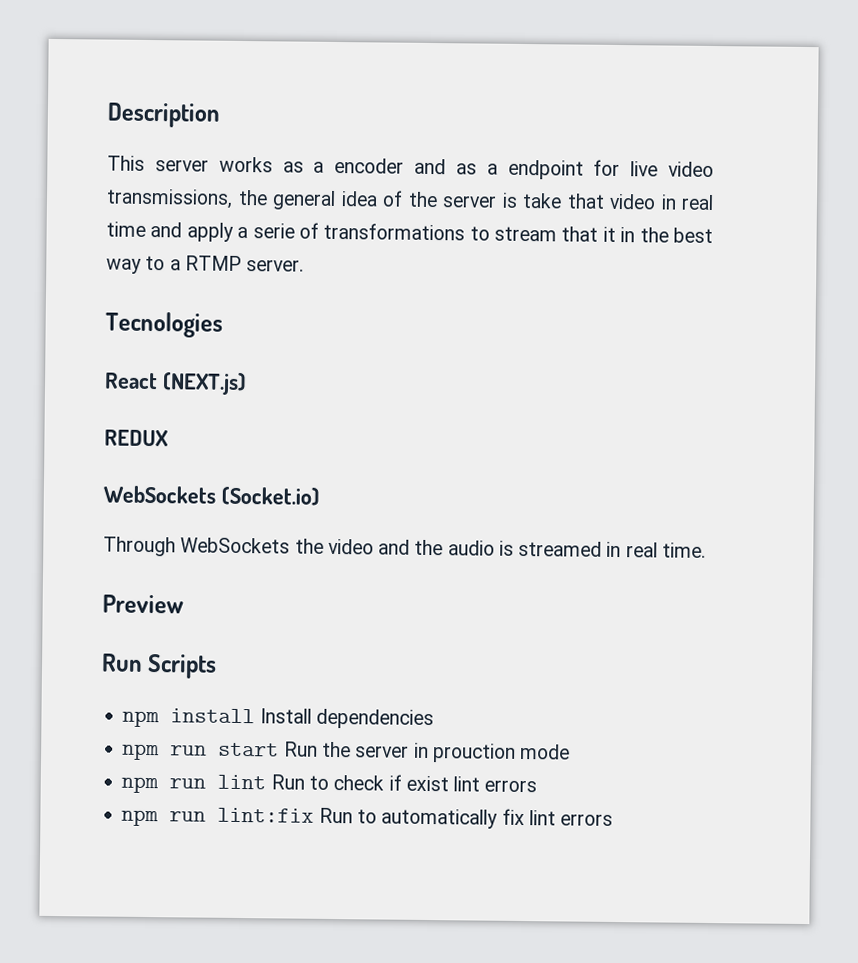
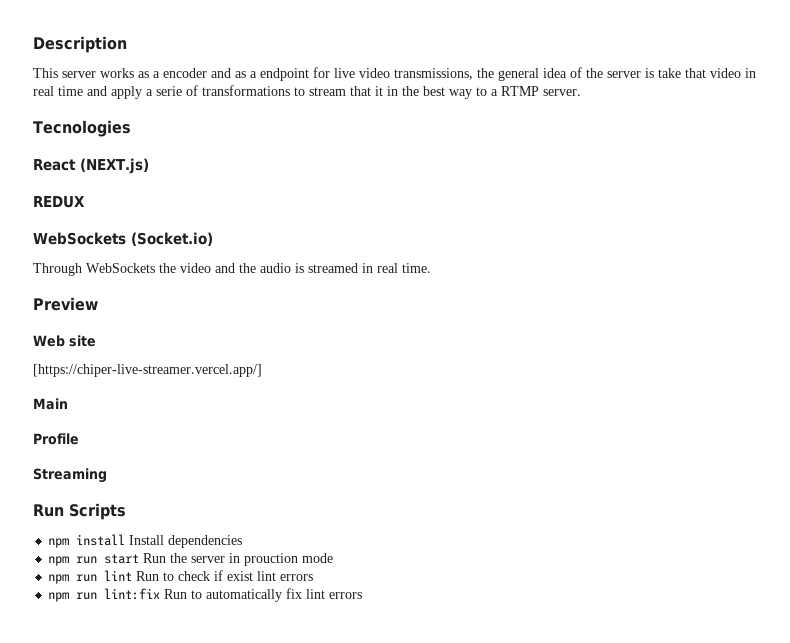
(184, 604) none -> [33,335,96,347] [33,364,262,377] [33,398,68,410] [33,433,79,445] [33,468,107,483] // Web site // [https://chiper-live-streamer.vercel.app/] // Main // Profile // Streaming

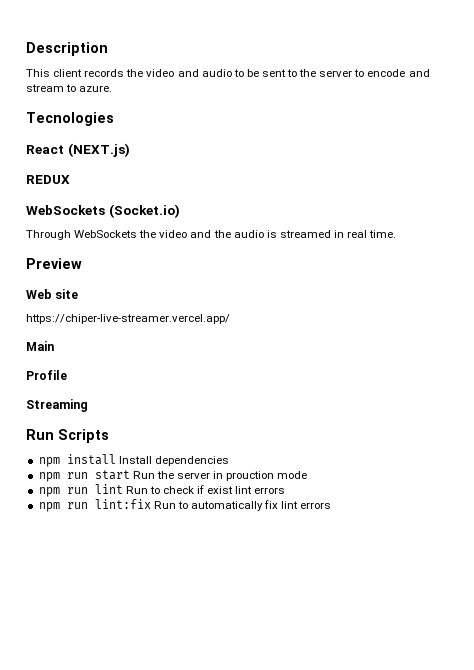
[62,67,756,81] [33,85,581,99] server works as a encoder and as a endpoint for live video transmissions, the general idea of the server is take that video in real time and apply a serie of transformations to stream that it in the best way to a RTMP server. -> [53,69,430,77] [26,84,113,92] client records the video and audio to be sent to the server to encode and stream to azure.
[33,364,262,377] [https://chiper-live-streamer.vercel.app/] -> [26,314,230,324] https://chiper-live-streamer.vercel.app/

